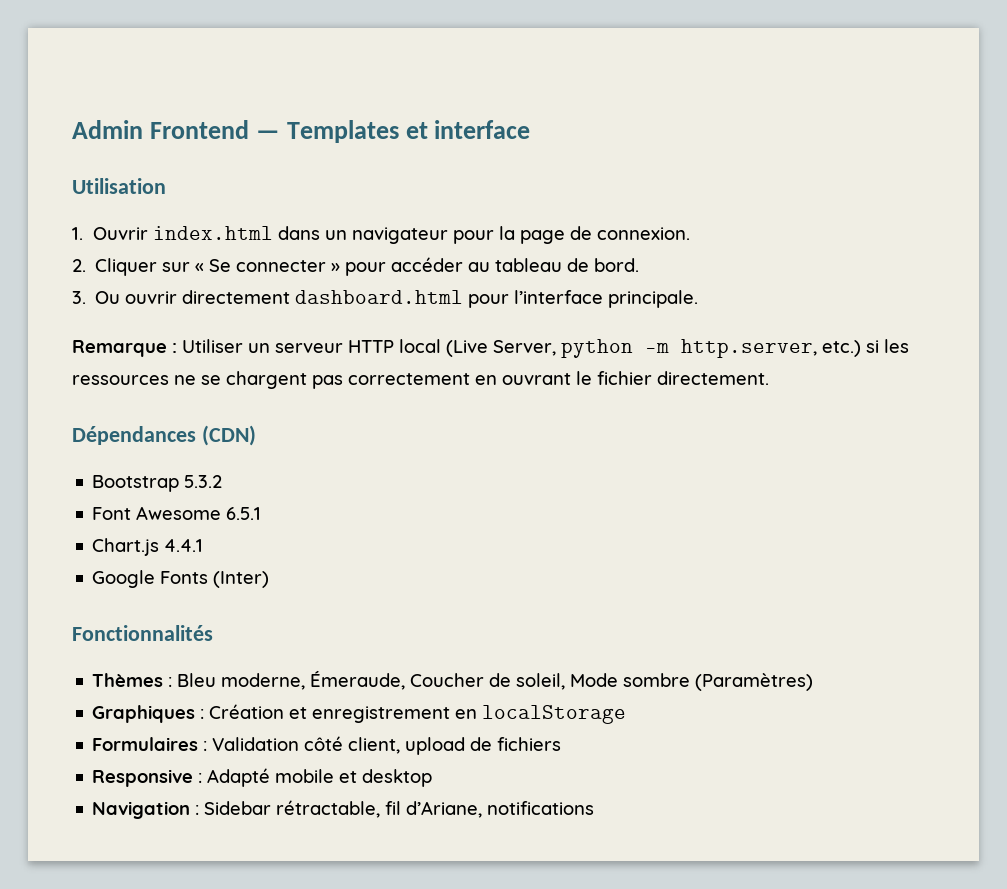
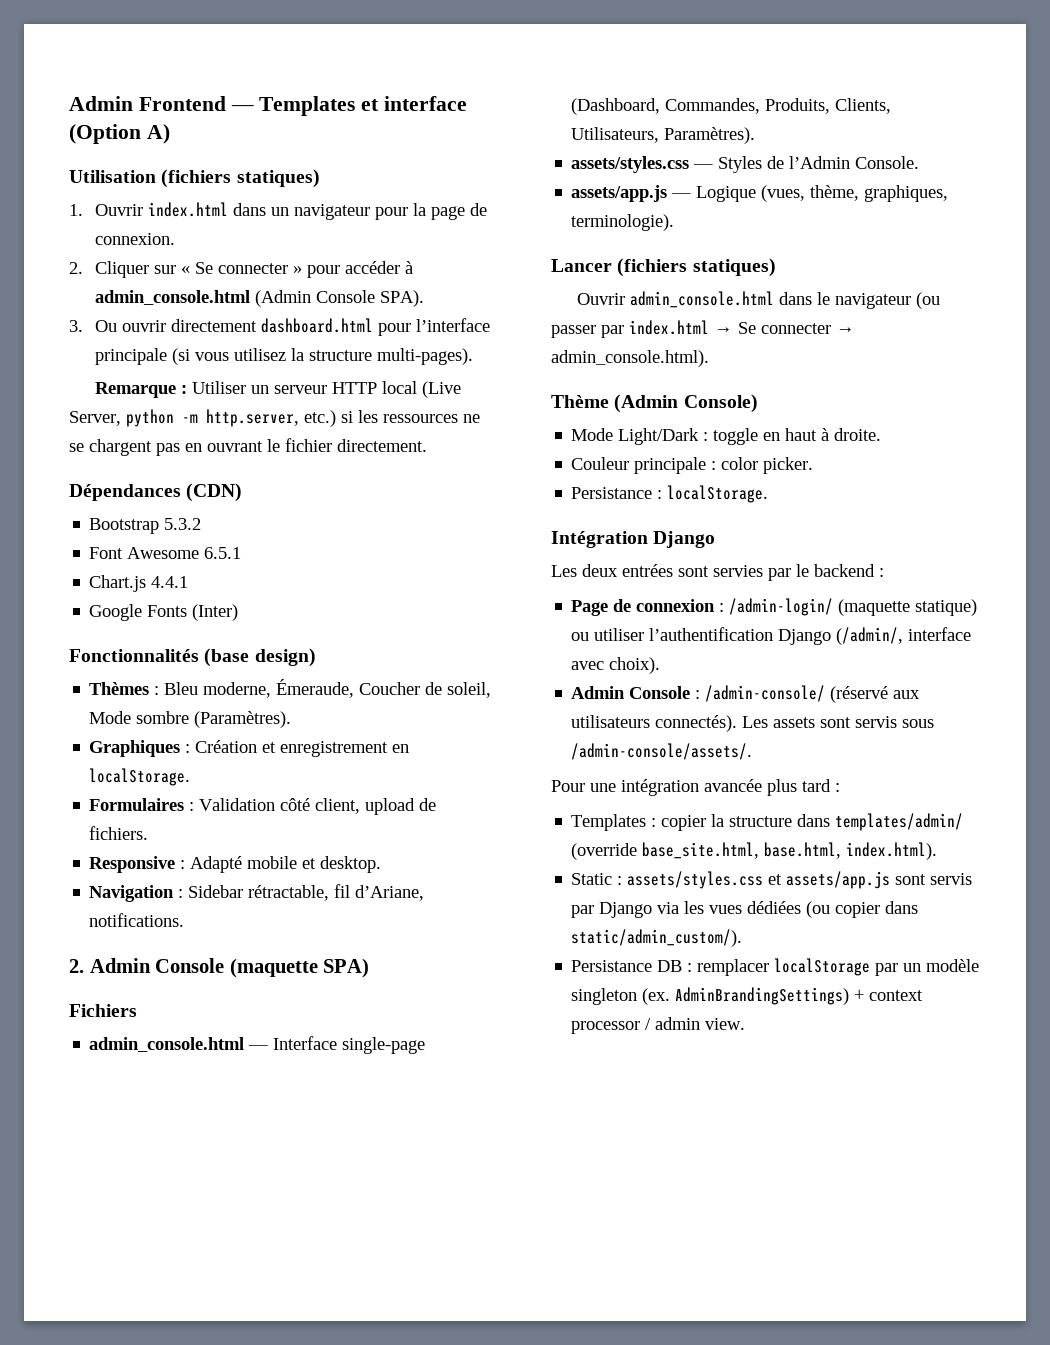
(531, 129) none -> [69,124,170,144] (Option A)
(166, 186) none -> [161,169,320,188] (fichiers statiques)
[468,258,640,272] au tableau de bord. -> [405,261,414,274] [95,290,425,307] à admin_console.html (Admin Console SPA).
[608,290,699,308] principale. -> [95,348,474,365] principale (si vous utilisez la structure multi-pages).
[348,373,470,385] correctement -> (180, 449) none
(213, 633) none -> [204,648,316,667] (base design)
[695,673,814,691] (Paramètres) -> [194,711,292,728] (Paramètres).
[482,705,627,724] localStorage -> [89,768,191,786] localStorage.
[497,737,562,751] fichiers -> [89,826,149,840] fichiers.
[362,769,433,787] desktop -> [320,856,382,873] desktop.
[487,801,595,815] notifications -> [89,913,185,927] [69,958,370,978] [69,1004,137,1017] [89,1036,426,1054] [571,98,892,115] [571,127,756,144] [571,156,920,173] [571,185,949,202] [571,214,675,231] [551,258,776,277] [576,291,940,309] [551,320,855,338] [551,350,709,367] [551,394,758,413] [571,428,882,445] [571,457,814,474] [571,485,769,503] [551,531,716,548] [551,564,884,581] [571,598,978,616] [571,627,972,645] [571,657,661,674] [571,685,921,703] [571,715,935,732] [571,743,753,760] [551,779,840,796] [571,813,964,831] [571,842,938,860] [571,871,973,889] [571,901,919,918] [571,929,743,947] [571,958,980,976] [571,987,924,1005] [571,1017,746,1034] notifications. // 2. Admin Console (maquette SPA) // Fichiers // admin_console.html — Interface single-page (Dashboard, Commandes, Produits, Clients, Utilisateurs, Paramètres). // assets/styles.css — Styles de l’Admin Console. // assets/app.js — Logique (vues, thème, graphiques, terminologie). // Lancer (fichiers statiques) // Ouvrir admin_console.html dans le navigateur (ou passer par index.html → Se connecter → admin_console.html). // Thème (Admin Console) // Mode Light/Dark : toggle en haut à droite. // Couleur principale : color picker. // Persistance : localStorage. // Intégration Django // Les deux entrées sont servies par le backend : // Page de connexion : /admin-login/ (maquette statique) ou utiliser l’authentification Django (/admin/, interface avec choix). // Admin Console : /admin-console/ (réservé aux utilisateurs connectés). Les assets sont servis sous /admin-console/assets/. // Pour une intégration avancée plus tard : // Templates : copier la structure dans templates/admin/ (override base_site.html, base.html, index.html). // Static : assets/styles.css et assets/app.js sont servis par Django via les vues dédiées (ou copier dans static/admin_custom/). // Persistance DB : remplacer localStorage par un modèle singleton (ex. AdminBrandingSettings) + context processor / admin view.

